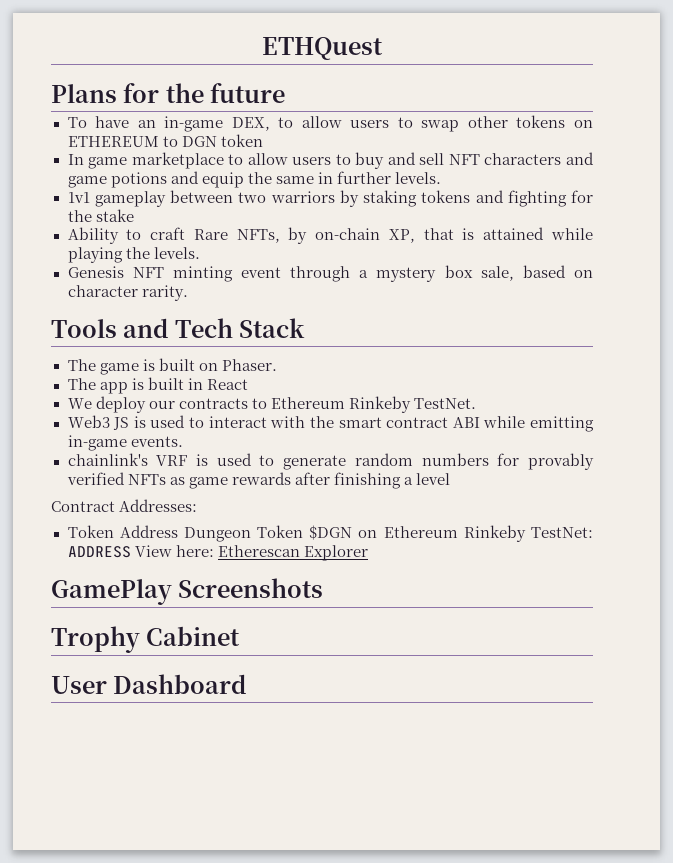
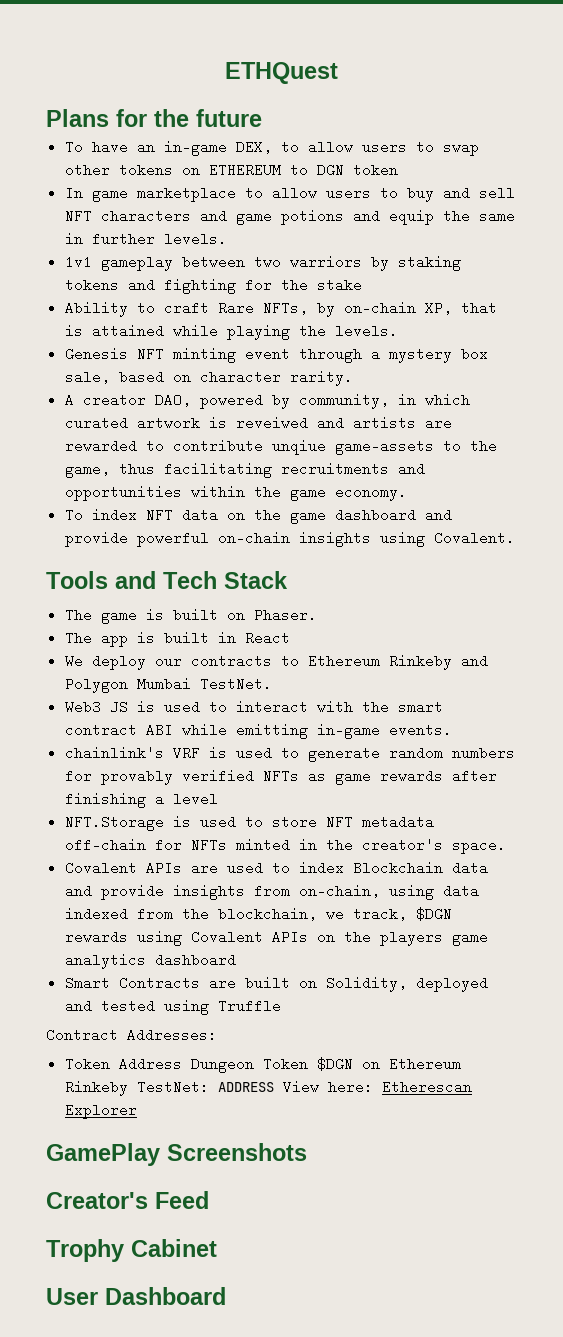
(188, 293) none -> [64,393,470,409] [64,416,452,430] [64,439,497,455] [64,462,425,478] [64,485,407,501] [64,508,452,524] [64,531,515,547] // A creator DAO, powered by community, in which curated artwork is reveiwed and artists are rewarded to contribute unqiue game-assets to the game, thus facilitating recruitments and opportunities within the game economy. // To index NFT data on the game dashboard and provide powerful on-chain insights using Covalent.
(411, 404) none -> [460,654,488,668] [64,677,191,693] and Polygon Mumbai
(450, 479) none -> [64,815,434,831] [64,838,506,854] [64,861,488,875] [64,884,479,900] [64,907,452,921] [64,930,488,946] [64,953,236,969] [64,976,488,992] [64,999,281,1015] // NFT.Storage is used to store NFT metadata off-chain for NFTs minted in the creator's space. // Covalent APIs are used to index Blockchain data and provide insights from on-chain, using data indexed from the blockchain, we track, $DGN rewards using Covalent APIs on the players game analytics dashboard // Smart Contracts are built on Solidity, deployed and tested using Truffle
(324, 588) none -> [46,1191,209,1209] // Creator's Feed

